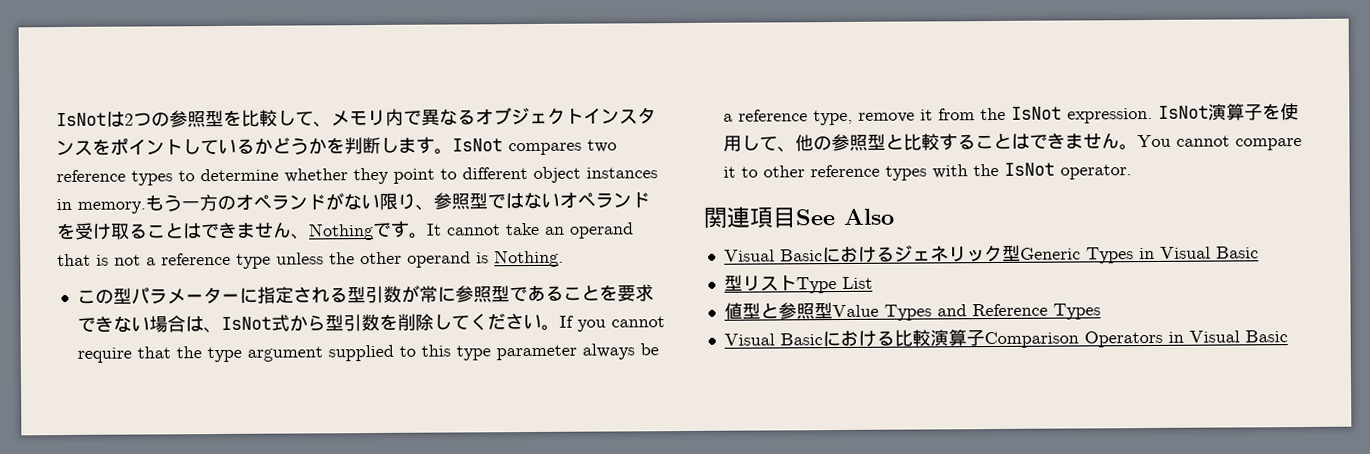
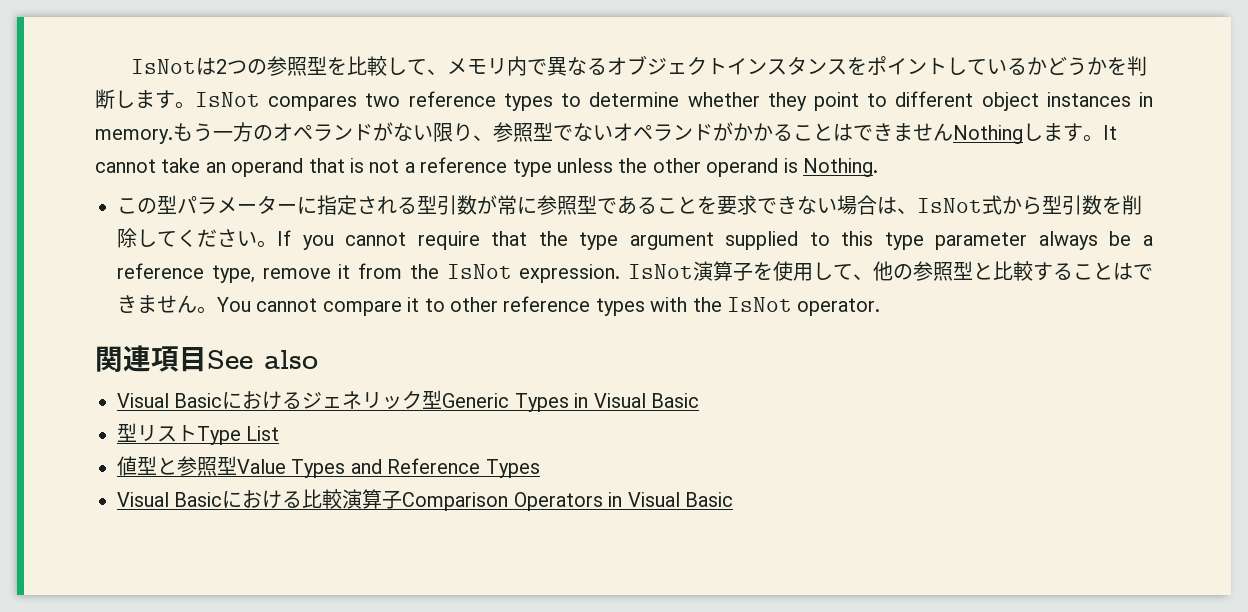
[505,193,524,209] は -> (573, 133) none
[56,221,392,241] を受け取ることはできません、Nothingで -> [713,122,1063,144] がかかることはできませんNothingしま
[843,208,894,225] Also -> [264,350,318,369] also

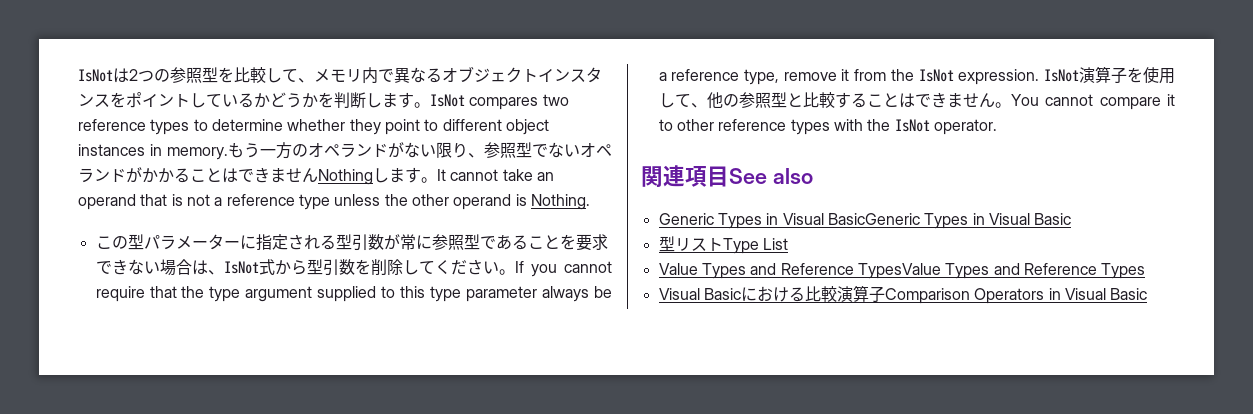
[117,390,510,410] Visual Basicにおけるジェネリック型Generic -> [658,213,920,229] Generic Types in Visual BasicGeneric
[117,456,237,476] 値型と参照型 -> (788, 244) none
(481, 466) none -> [857,263,1097,279] TypesValue Types and Reference

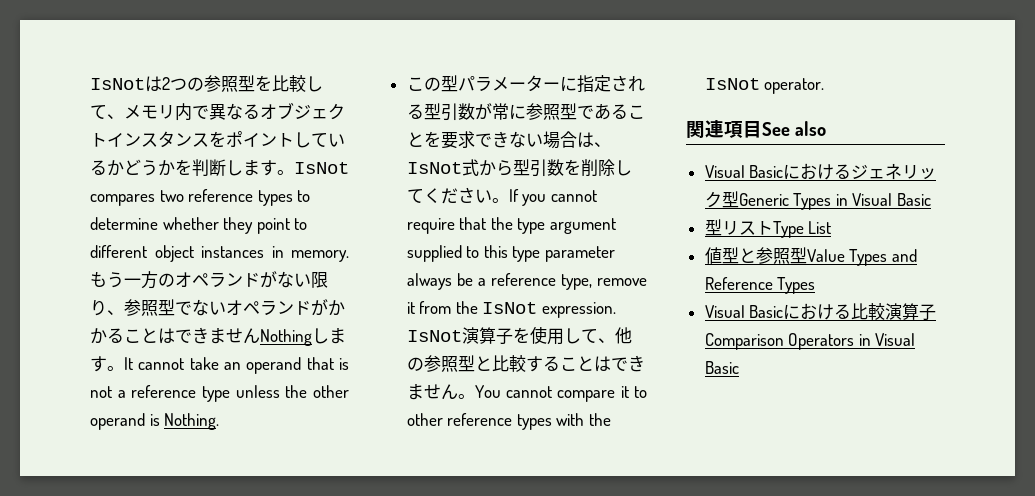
[658,213,920,229] Generic Types in Visual BasicGeneric -> [704,163,937,180] [704,191,789,208] Visual Basicにおけるジェネリック型Generic
(788, 244) none -> [704,247,807,264] 値型と参照型
[857,263,1097,279] TypesValue Types and Reference -> (773, 283) none

